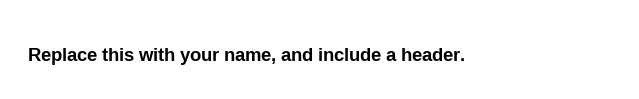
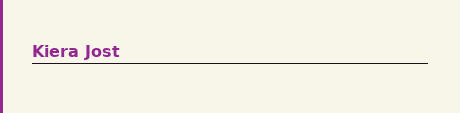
[28,48,465,65] Replace this with your name, and include a header. -> [32,45,120,60] Kiera Jost

